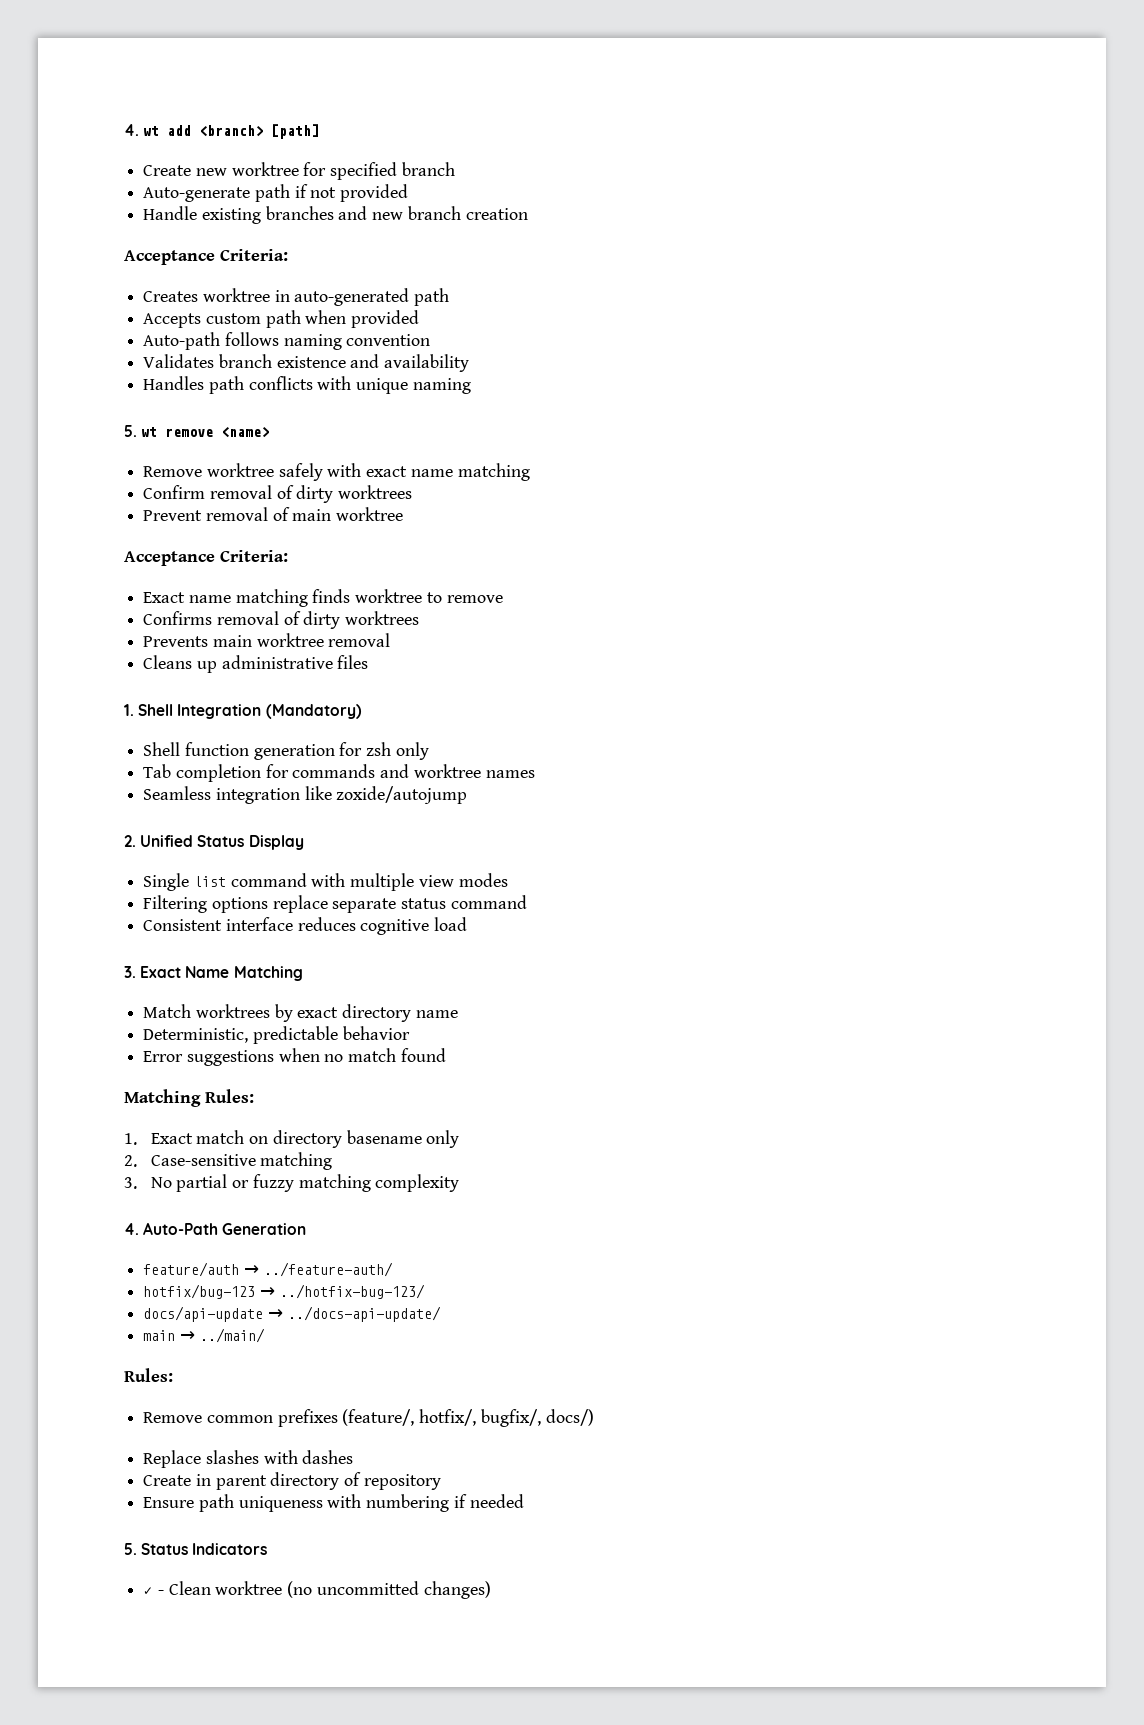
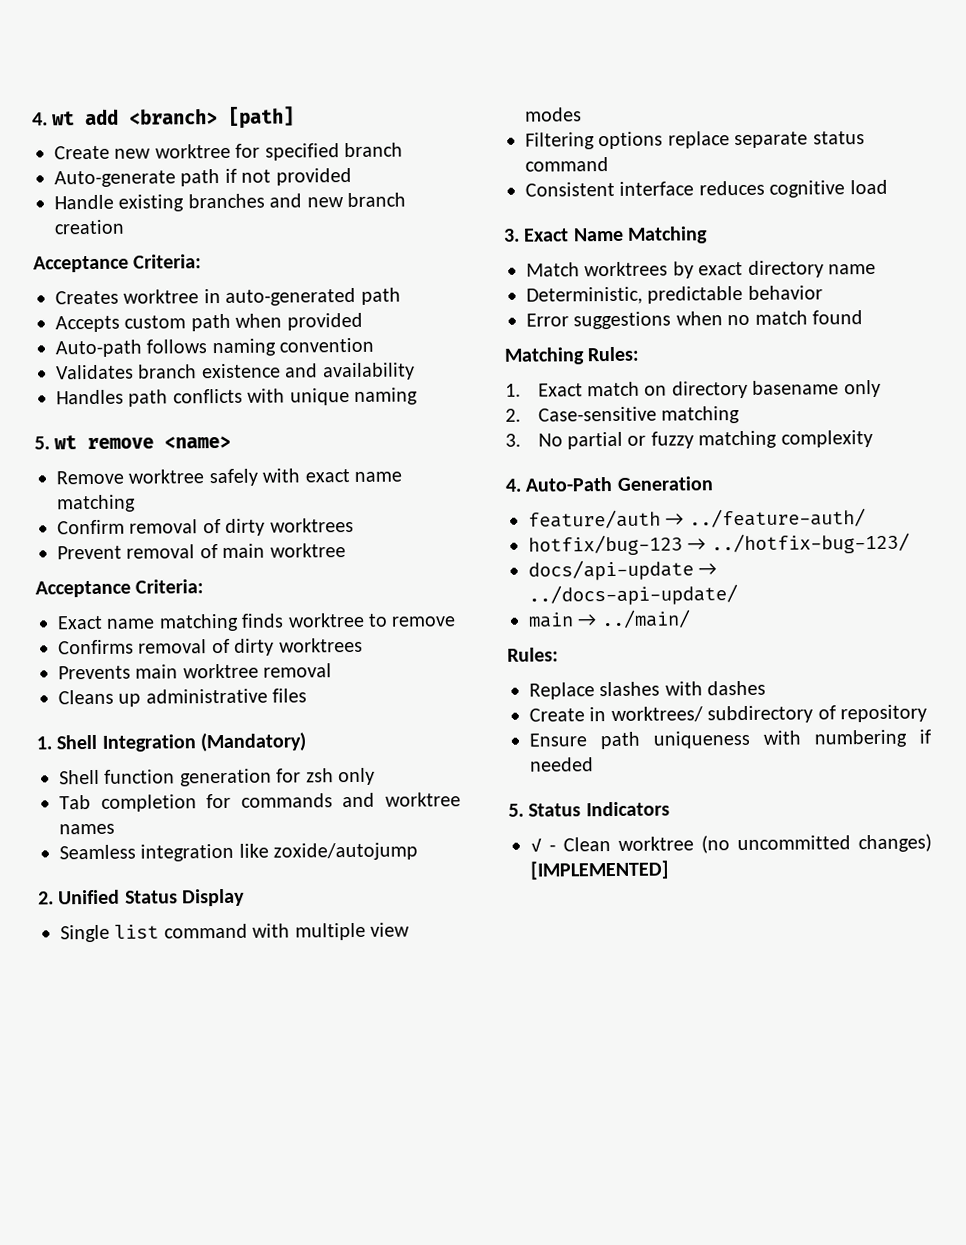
[143,1409,594,1427] // Remove common prefixes (feature/, hotfix/, bugfix/, docs/) -> (559, 654) none
[215,1472,340,1490] parent directory -> [610,705,814,724] worktrees/ subdirectory
(491, 1590) none -> [530,860,669,880] [IMPLEMENTED]

